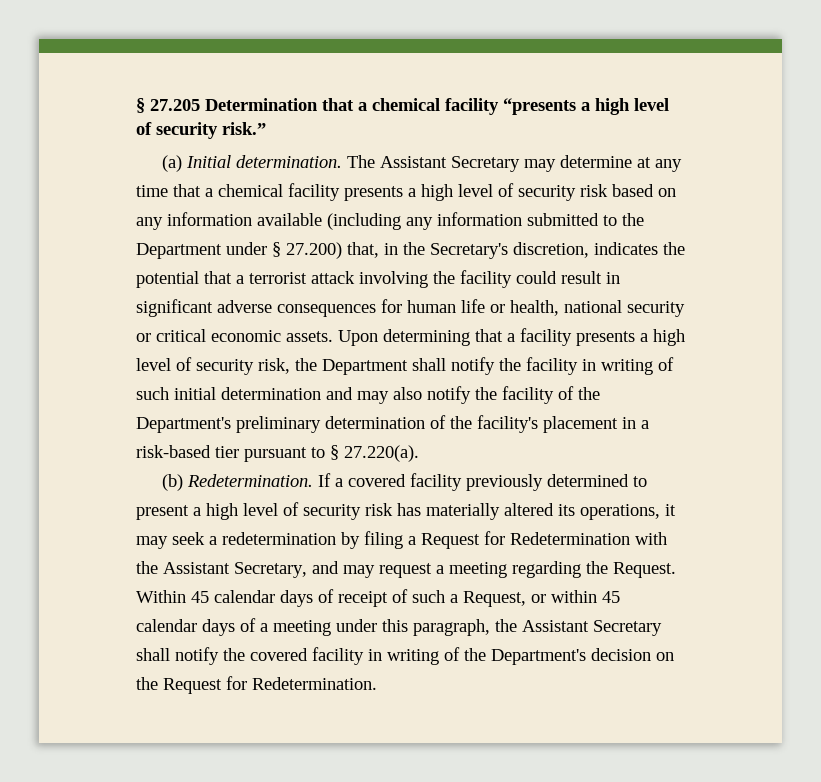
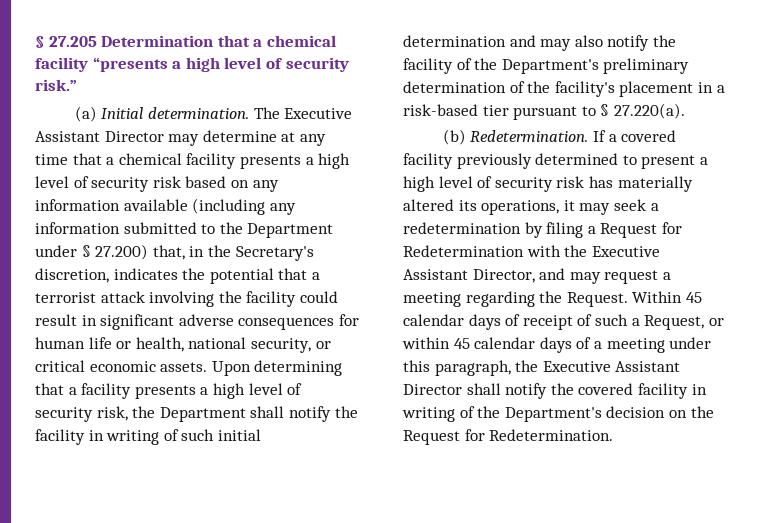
[379,156,520,172] Assistant Secretary -> [284,108,353,119] [35,131,164,142] Executive Assistant Director
[627,301,685,317] security -> [250,338,311,353] security,
[163,562,307,578] Assistant Secretary, -> [591,246,660,257] [403,269,535,283] Executive Assistant Director,
[522,620,662,636] Assistant Secretary -> [542,361,681,372] [403,384,462,395] Executive Assistant Director

